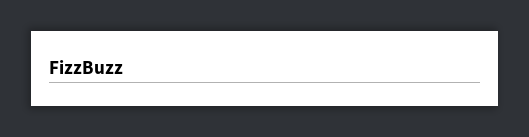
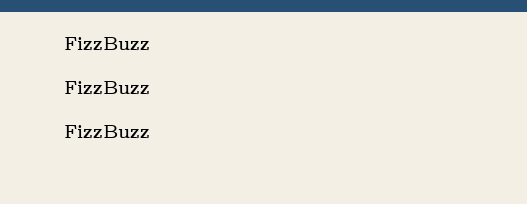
[49,60,123,74] FizzBuzz -> [64,37,150,52] [64,81,150,96] [64,125,150,140] FizzBuzz // FizzBuzz // FizzBuzz

